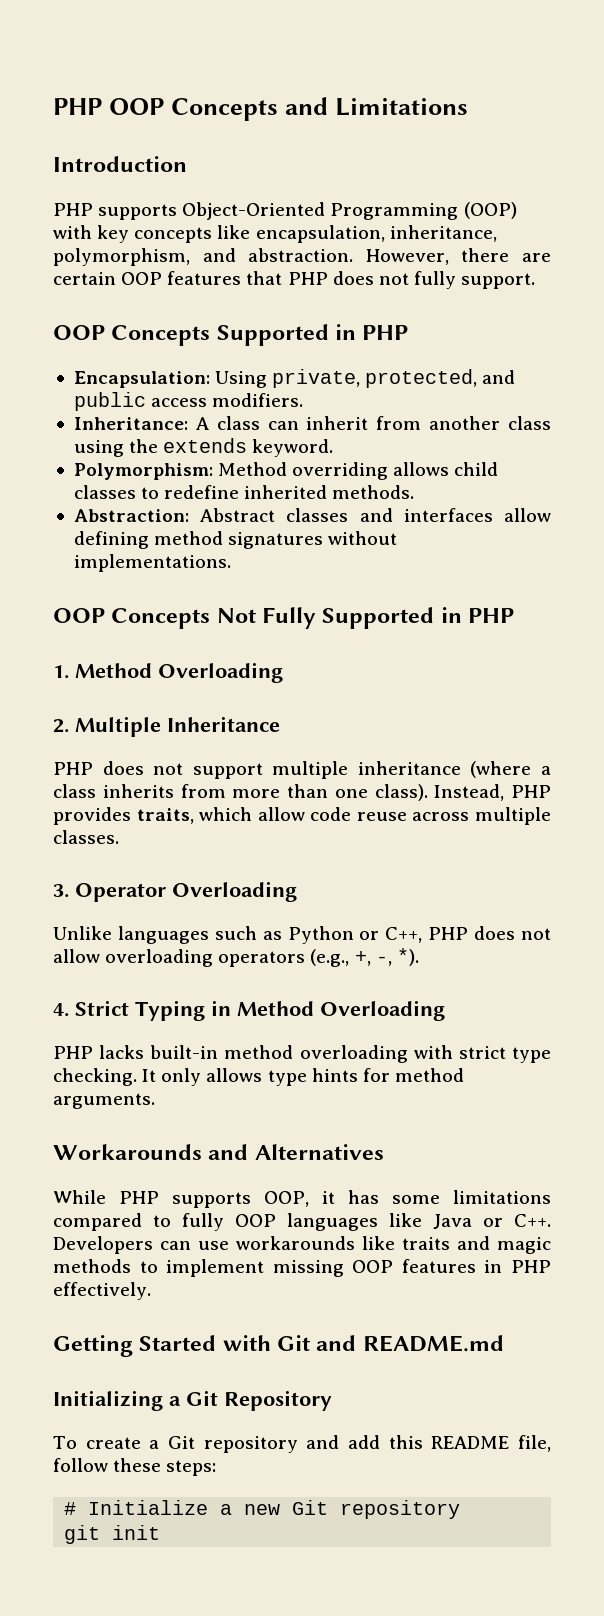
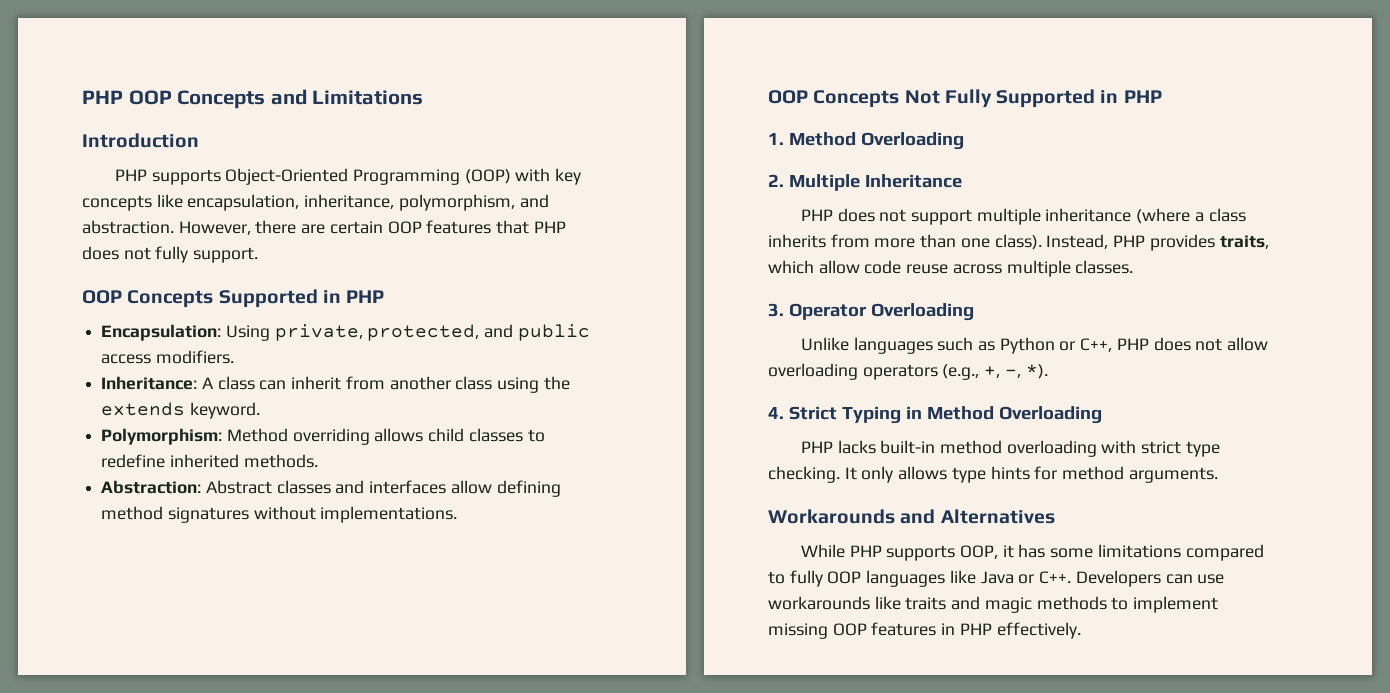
[53,1335,504,1357] [53,1390,332,1411] [53,1435,551,1453] [53,1458,217,1476] [64,1500,461,1519] [64,1525,161,1544] // Getting Started with Git and README.md // Initializing a Git Repository // To create a Git repository and add this README file, follow these steps: // # Initialize a new Git repository // git init -> (1081, 630) none

